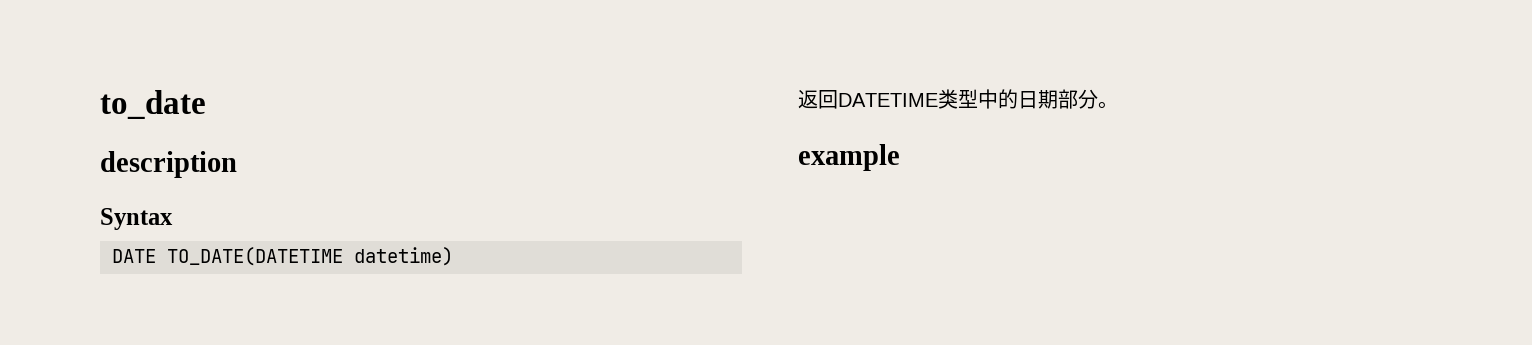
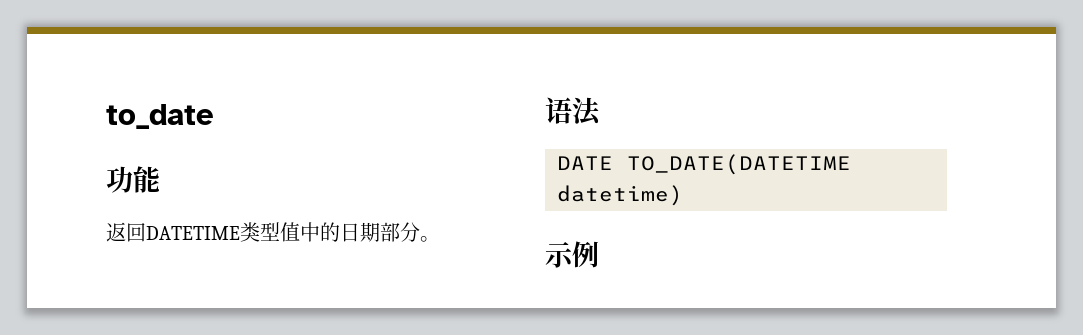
[100,151,237,178] [100,208,173,230] [112,247,453,266] description // Syntax // DATE TO_DATE(DATETIME datetime) -> [106,166,160,193] 功能
(978, 98) none -> [280,222,300,242] 值
[798,144,900,171] example -> [545,97,602,126] [557,154,851,175] [557,185,683,206] [545,241,599,268] 语法 // DATE TO_DATE(DATETIME datetime) // 示例

